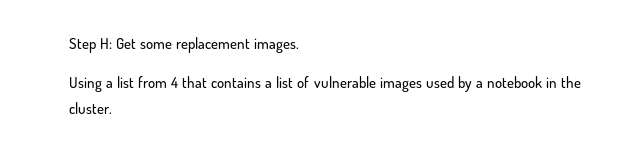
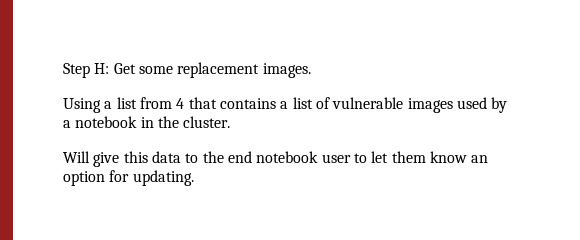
(112, 108) none -> [63,151,489,167] [63,170,194,186] // Will give this data to the end notebook user to let them know an option for updating.

